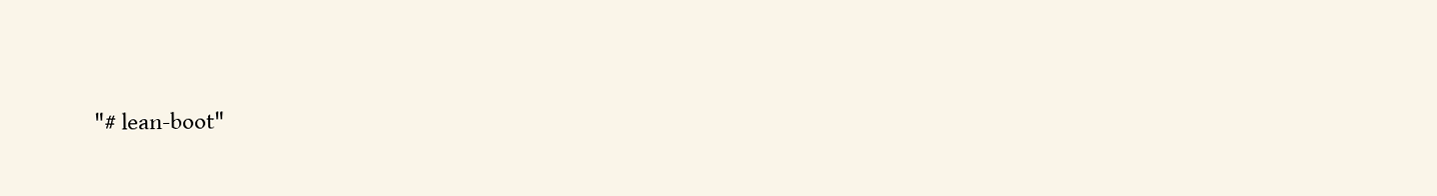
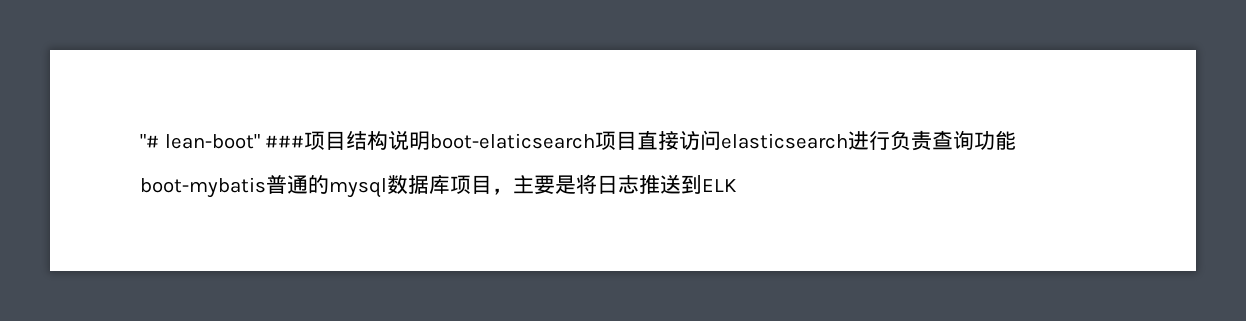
(226, 120) none -> [265,130,1017,151] [140,174,737,198] ###项目结构说明boot-elaticsearch项目直接访问elasticsearch进行负责查询功能 // boot-mybatis普通的mysql数据库项目，主要是将日志推送到ELK

